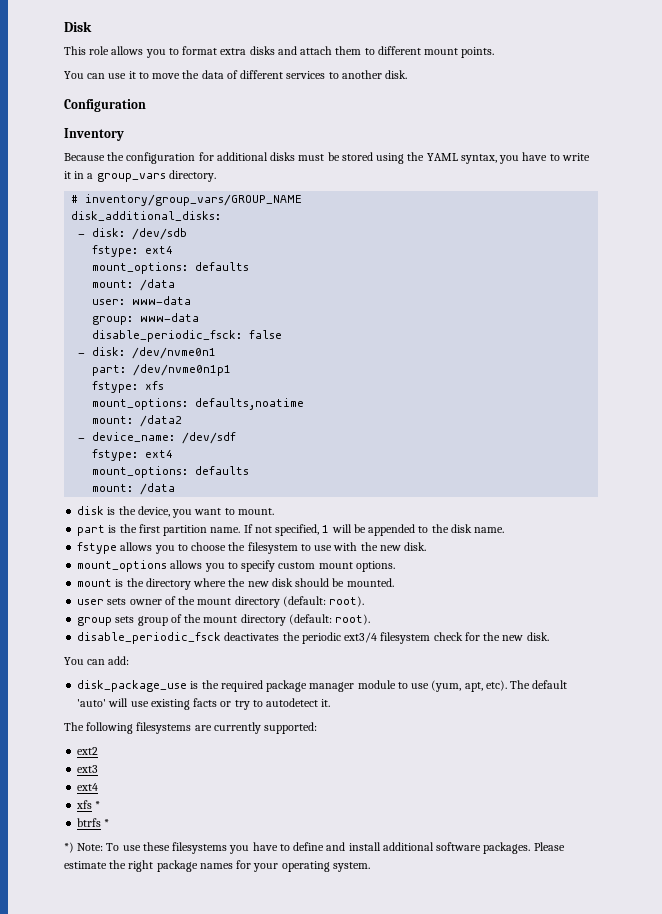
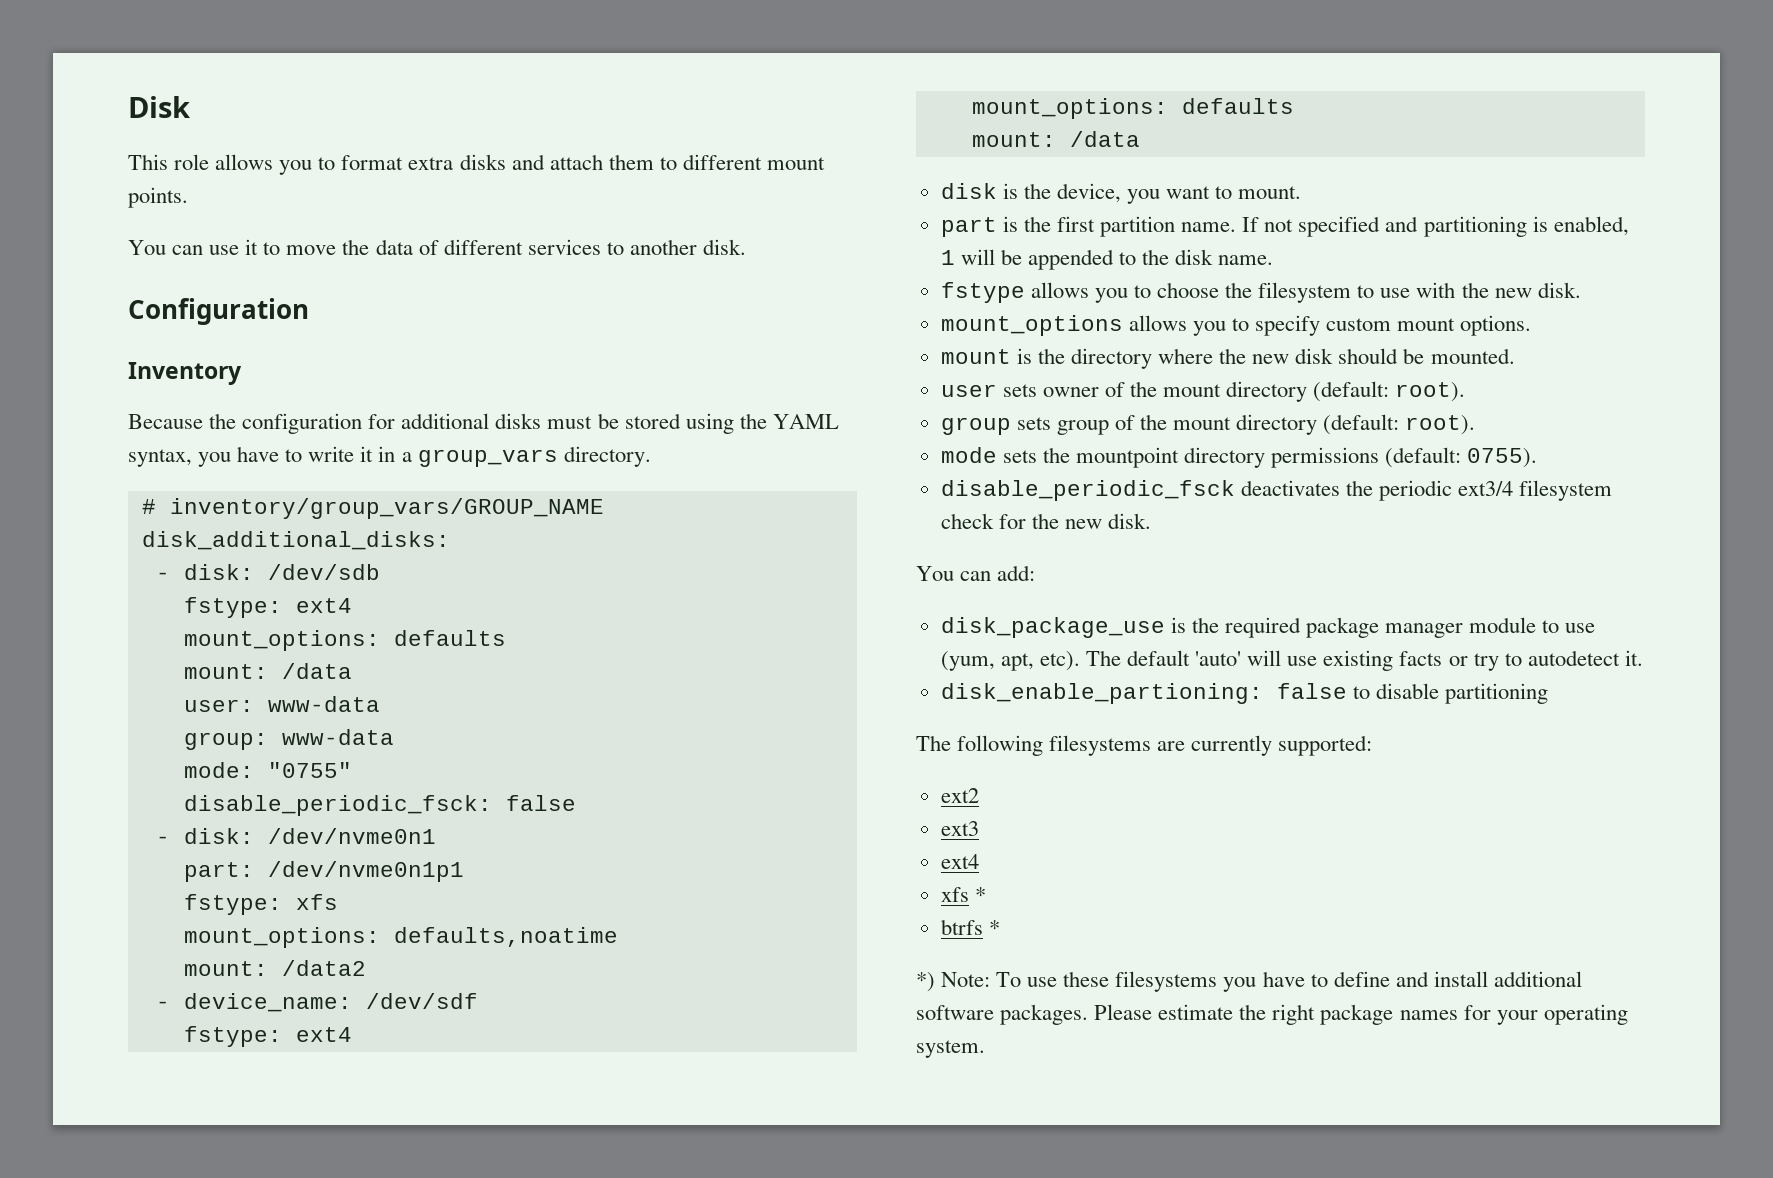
(200, 317) none -> [183,762,352,778] // mode: "0755"
[275,524,320,536] specified, -> [1298,216,1629,237] specified and partitioning is enabled,
(371, 619) none -> [940,447,1538,468] // mode sets the mountpoint directory permissions (default: 0755).
(331, 703) none -> [940,683,1548,704] // disk_enable_partioning: false to disable partitioning

